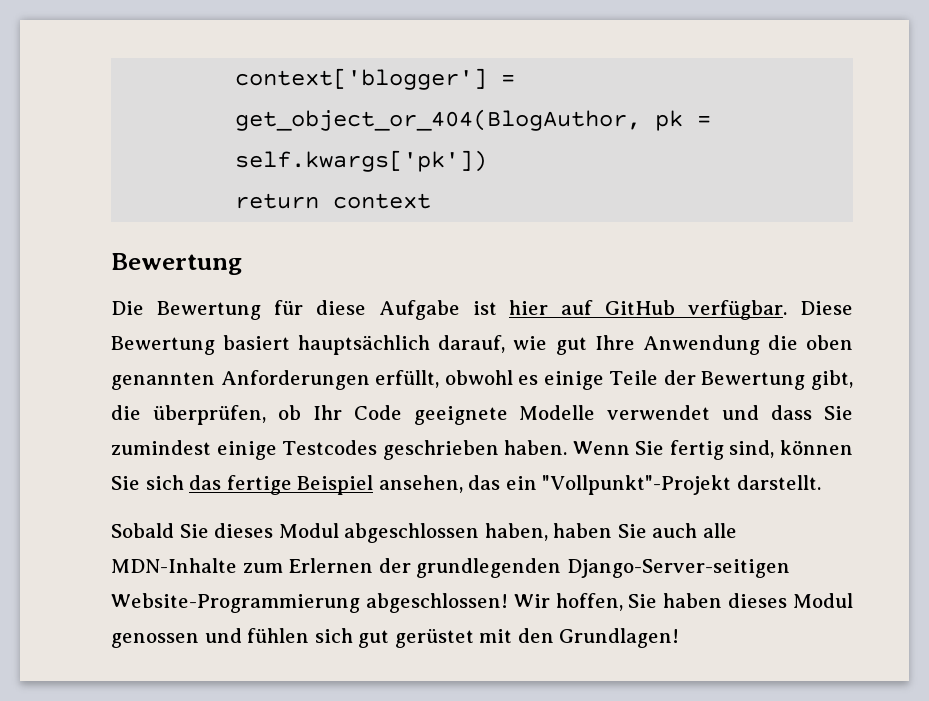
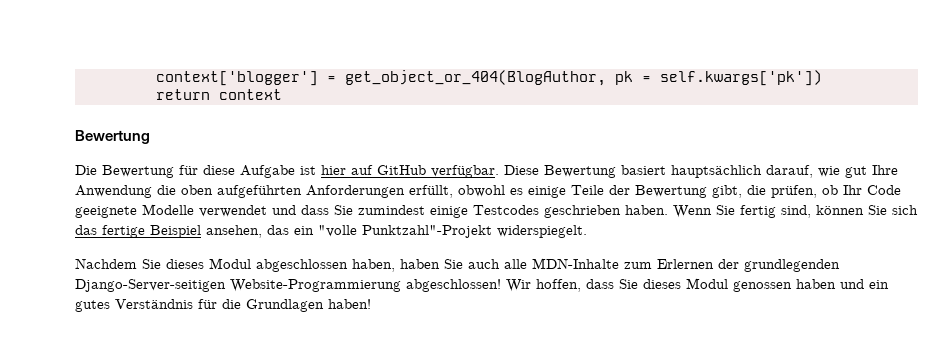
[111,372,215,390] genannten -> [217,185,302,198] aufgeführten
[152,405,266,425] überprüfen, -> [771,185,817,198] prüfen,
[542,475,821,495] [111,523,174,538] "Vollpunkt"-Projekt darstellt. // Sobald -> [318,225,587,238] [75,258,137,269] "volle Punktzahl"-Projekt widerspiegelt. // Nachdem
[628,593,723,608] Sie haben -> [586,279,638,289] dass Sie
[204,628,680,648] und fühlen sich gut gerüstet mit den Grundlagen! -> [796,279,889,289] [75,299,371,312] haben und ein gutes Verständnis für die Grundlagen haben!

